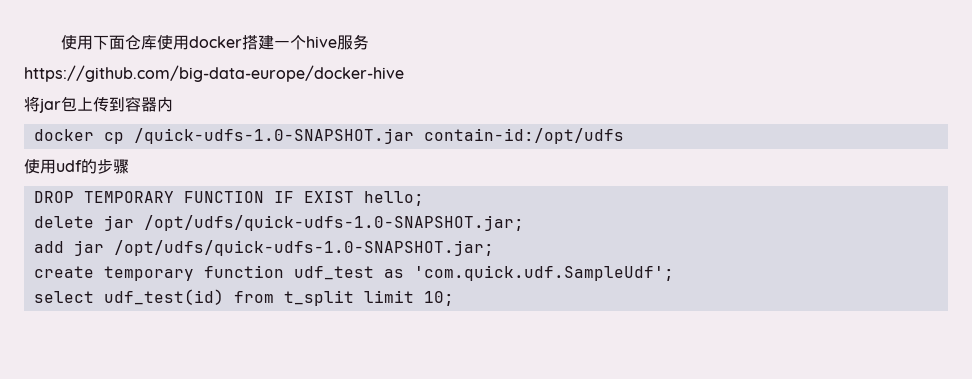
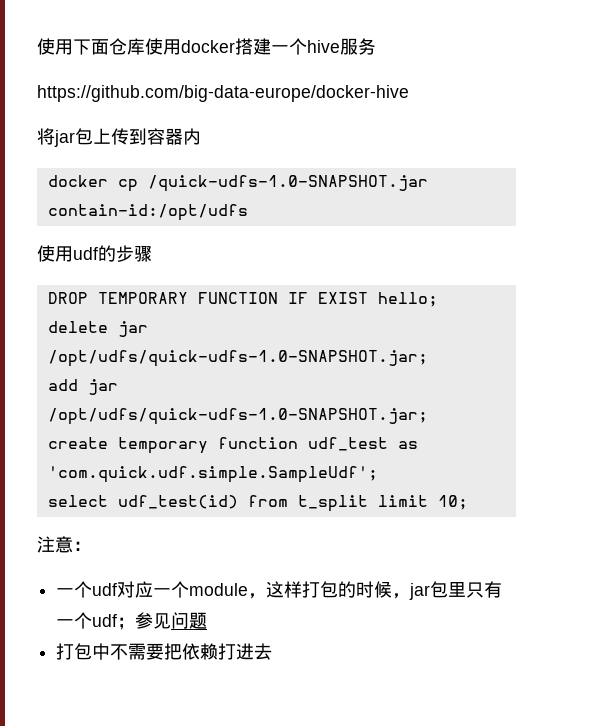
[413,265,674,281] 'com.quick.udf.SampleUdf'; -> [47,466,378,483] 'com.quick.udf.simple.SampleUdf';
(454, 298) none -> [37,536,91,553] [56,581,503,600] [56,612,208,630] [56,643,273,660] // 注意： // 一个udf对应一个module，这样打包的时候，jar包里只有一个udf；参见问题 // 打包中不需要把依赖打进去

